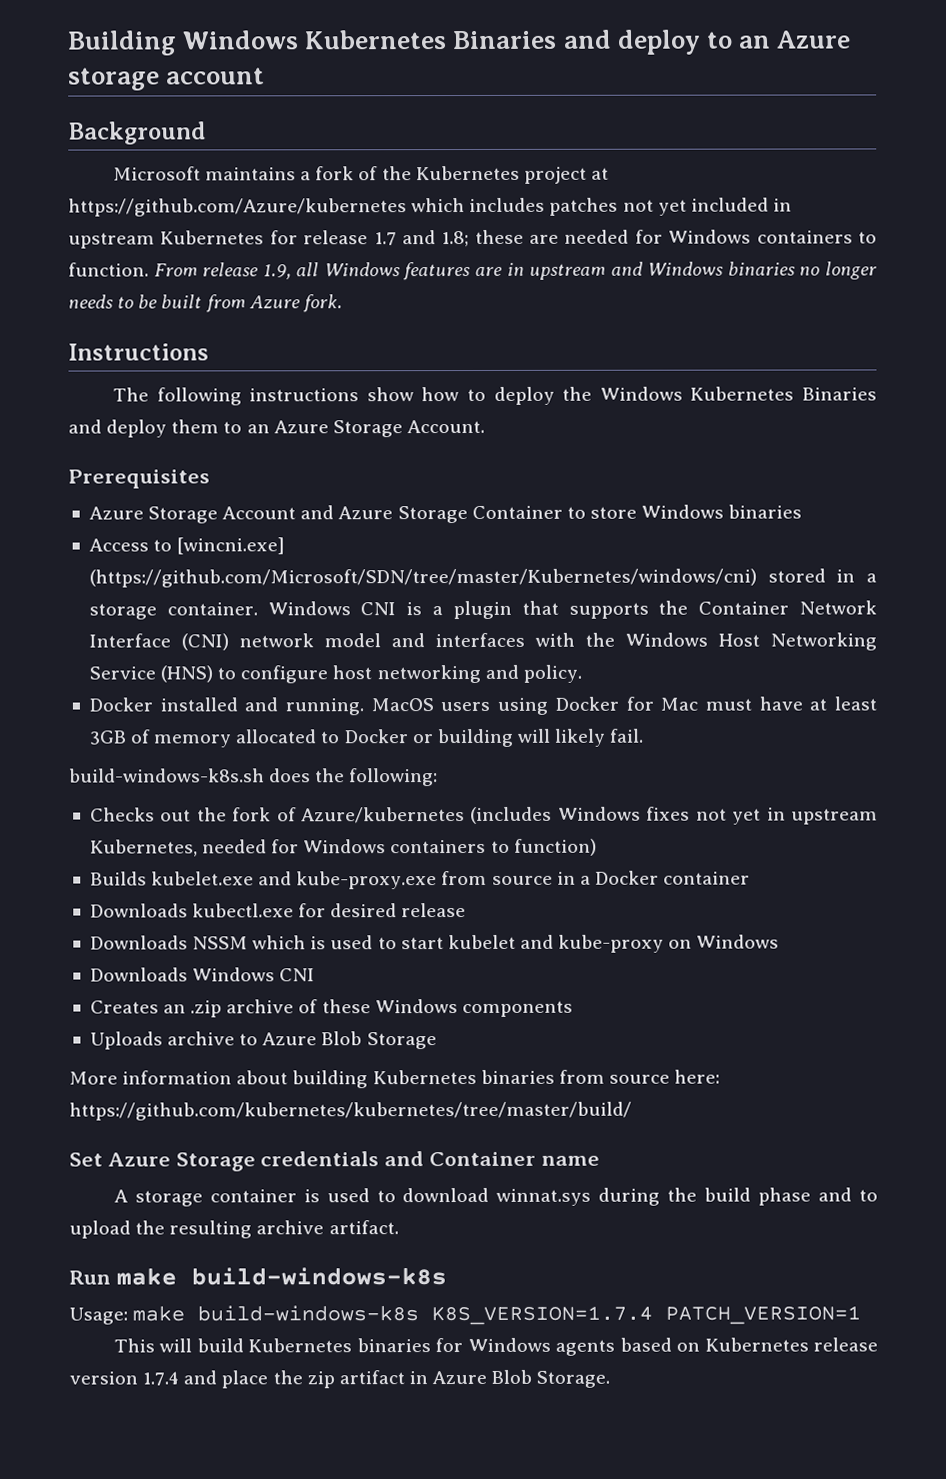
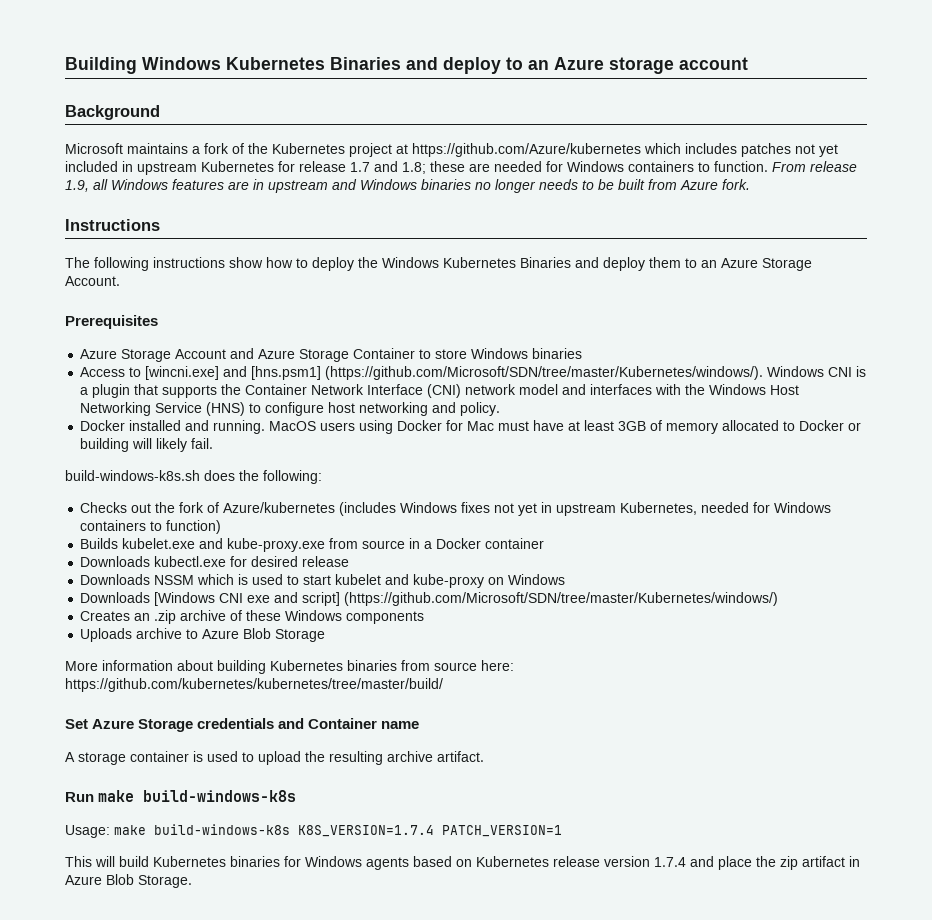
[88,568,877,588] [88,602,258,620] (https://github.com/Microsoft/SDN/tree/master/Kubernetes/windows/cni) stored in a storage container. -> [223,366,764,380] and [hns.psm1] (https://github.com/Microsoft/SDN/tree/master/Kubernetes/windows/).
[192,967,316,982] Windows CNI -> [154,592,779,606] [Windows CNI exe and script] (https://github.com/Microsoft/SDN/tree/master/Kubernetes/windows/)
[402,1187,878,1206] download winnat.sys during the build phase and to -> (254, 757) none

